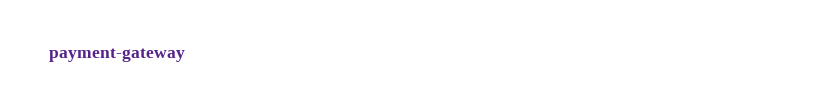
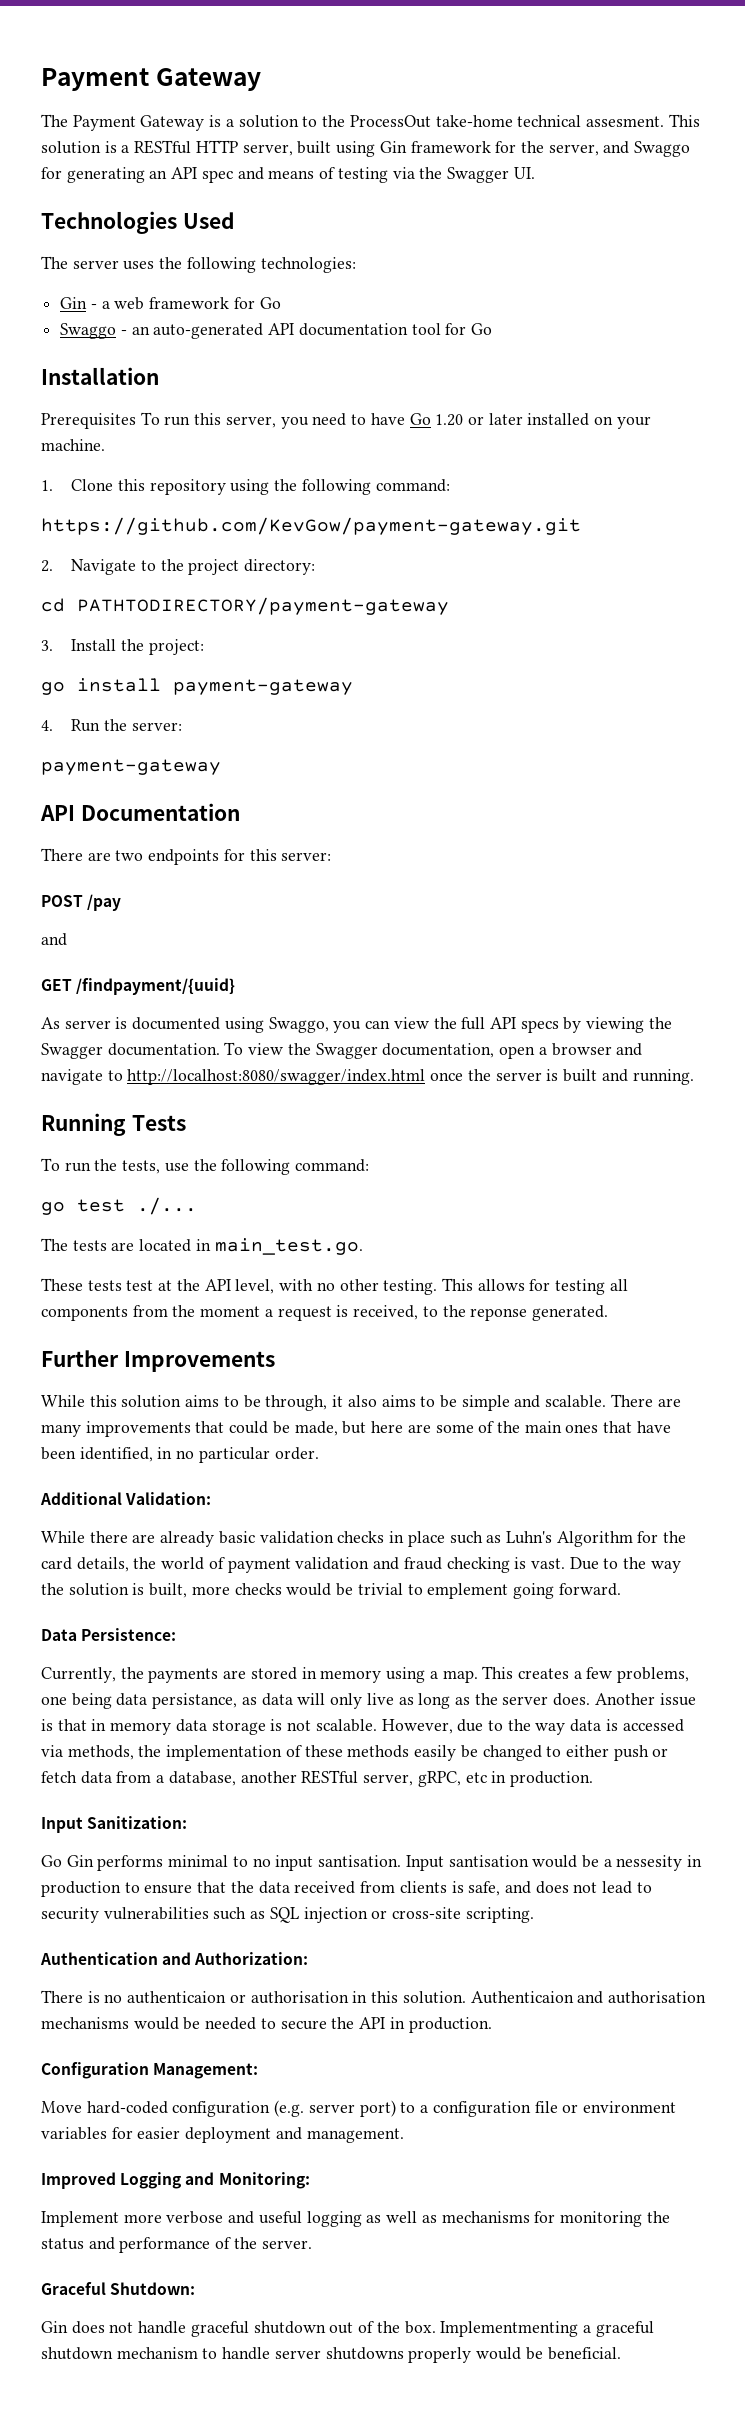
[49,48,185,62] payment-gateway -> [41,68,261,91] [41,114,700,131] [41,140,691,157] [41,167,535,183] [41,211,235,234] [41,256,356,273] [60,297,281,310] [60,323,493,339] [41,367,159,385] [41,412,651,429] [41,439,105,451] [41,479,450,495] [41,517,581,535] [41,559,316,575] [41,597,449,615] [41,639,204,655] [41,678,353,695] [41,719,182,732] [41,759,221,775] [40,803,240,821] [41,848,332,865] [41,894,122,911] [41,933,67,946] [41,978,236,995] [41,1017,672,1033] [41,1042,643,1059] [41,1069,694,1085] [41,1113,186,1136] [41,1158,370,1175] [41,1197,197,1215] [41,1238,363,1255] [41,1278,628,1295] [41,1305,608,1321] [41,1350,275,1372] [41,1394,681,1411] [41,1421,671,1437] [41,1447,319,1463] [40,1492,212,1505] [41,1531,687,1547] [41,1557,681,1573] [41,1583,621,1599] [41,1628,177,1641] [41,1666,690,1683] [41,1693,696,1709] [41,1719,684,1735] [41,1745,669,1761] [41,1770,593,1787] [41,1816,188,1833] [41,1855,703,1871] [41,1881,652,1897] [41,1907,534,1923] [40,1952,309,1965] [41,1990,706,2004] [41,2017,492,2033] [41,2062,259,2079] [41,2100,676,2117] [41,2127,404,2143] [41,2172,310,2189] [41,2211,670,2227] [41,2237,312,2253] [41,2282,196,2295] [41,2321,654,2337] [41,2347,621,2363] Payment Gateway // The Payment Gateway is a solution to the ProcessOut take-home technical assesment. This solution is a RESTful HTTP server, built using Gin framework for the server, and Swaggo for generating an API spec and means of testing via the Swagger UI. // Technologies Used // The server uses the following technologies: // Gin - a web framework for Go // Swaggo - an auto-generated API documentation tool for Go // Installation // Prerequisites To run this server, you need to have Go 1.20 or later installed on your machine. // 1. Clone this repository using the following command: // https://github.com/KevGow/payment-gateway.git // 2. Navigate to the project directory: // cd PATHTODIRECTORY/payment-gateway // 3. Install the project: // go install payment-gateway // 4. Run the server: // payment-gateway // API Documentation // There are two endpoints for this server: // POST /pay // and // GET /findpayment/{uuid} // As server is documented using Swaggo, you can view the full API specs by viewing the Swagger documentation. To view the Swagger documentation, open a browser and navigate to http://localhost:8080/swagger/index.html once the server is built and running. // Running Tests // To run the tests, use the following command: // go test ./... // The tests are located in main_test.go. // These tests test at the API level, with no other testing. This allows for testing all components from the moment a request is received, to the reponse generated. // Further Improvements // While this solution aims to be through, it also aims to be simple and scalable. There are many improvements that could be made, but here are some of the main ones that have been identified, in no particular order. // Additional Validation: // While there are already basic validation checks in place such as Luhn's Algorithm for the card details, the world of payment validation and fraud checking is vast. Due to the way the solution is built, more checks would be trivial to emplement going forward. // Data Persistence: // Currently, the payments are stored in memory using a map. This creates a few problems, one being data persistance, as data will only live as long as the server does. Another issue is that in memory data storage is not scalable. However, due to the way data is accessed via methods, the implementation of these methods easily be changed to either push or fetch data from a database, another RESTful server, gRPC, etc in production. // Input Sanitization: // Go Gin performs minimal to no input santisation. Input santisation would be a nessesity in production to ensure that the data received from clients is safe, and does not lead to security vulnerabilities such as SQL injection or cross-site scripting. // Authentication and Authorization: // There is no authenticaion or authorisation in this solution. Authenticaion and authorisation mechanisms would be needed to secure the API in production. // Configuration Management: // Move hard-coded configuration (e.g. server port) to a configuration file or environment variables for easier deployment and management. // Improved Logging and Monitoring: // Implement more verbose and useful logging as well as mechanisms for monitoring the status and performance of the server. // Graceful Shutdown: // Gin does not handle graceful shutdown out of the box. Implementmenting a graceful shutdown mechanism to handle server shutdowns properly would be beneficial.

